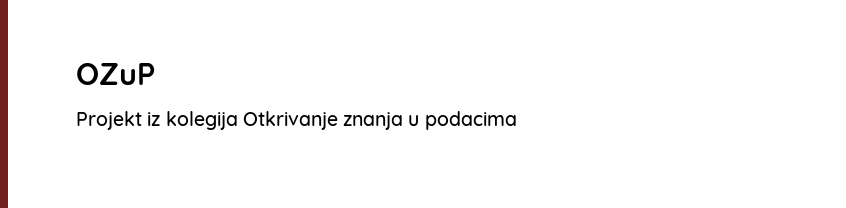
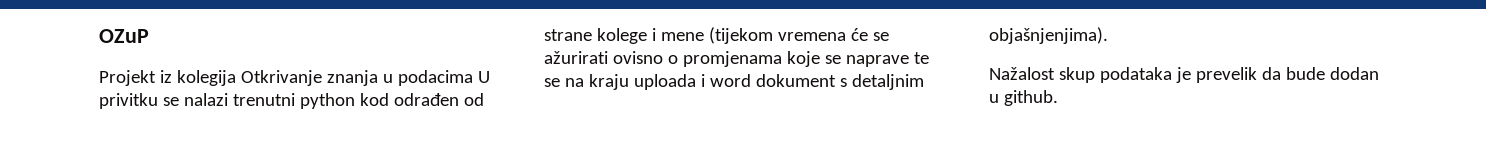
(517, 120) none -> [477,71,490,83] [99,93,484,109] [544,27,889,44] [544,51,929,67] [544,74,924,90] [989,27,1108,44] [989,67,1379,83] [989,90,1058,106] U privitku se nalazi trenutni python kod odrađen od strane kolege i mene (tijekom vremena će se ažurirati ovisno o promjenama koje se naprave te se na kraju uploada i word dokument s detaljnim objašnjenjima). // Nažalost skup podataka je prevelik da bude dodan u github.

